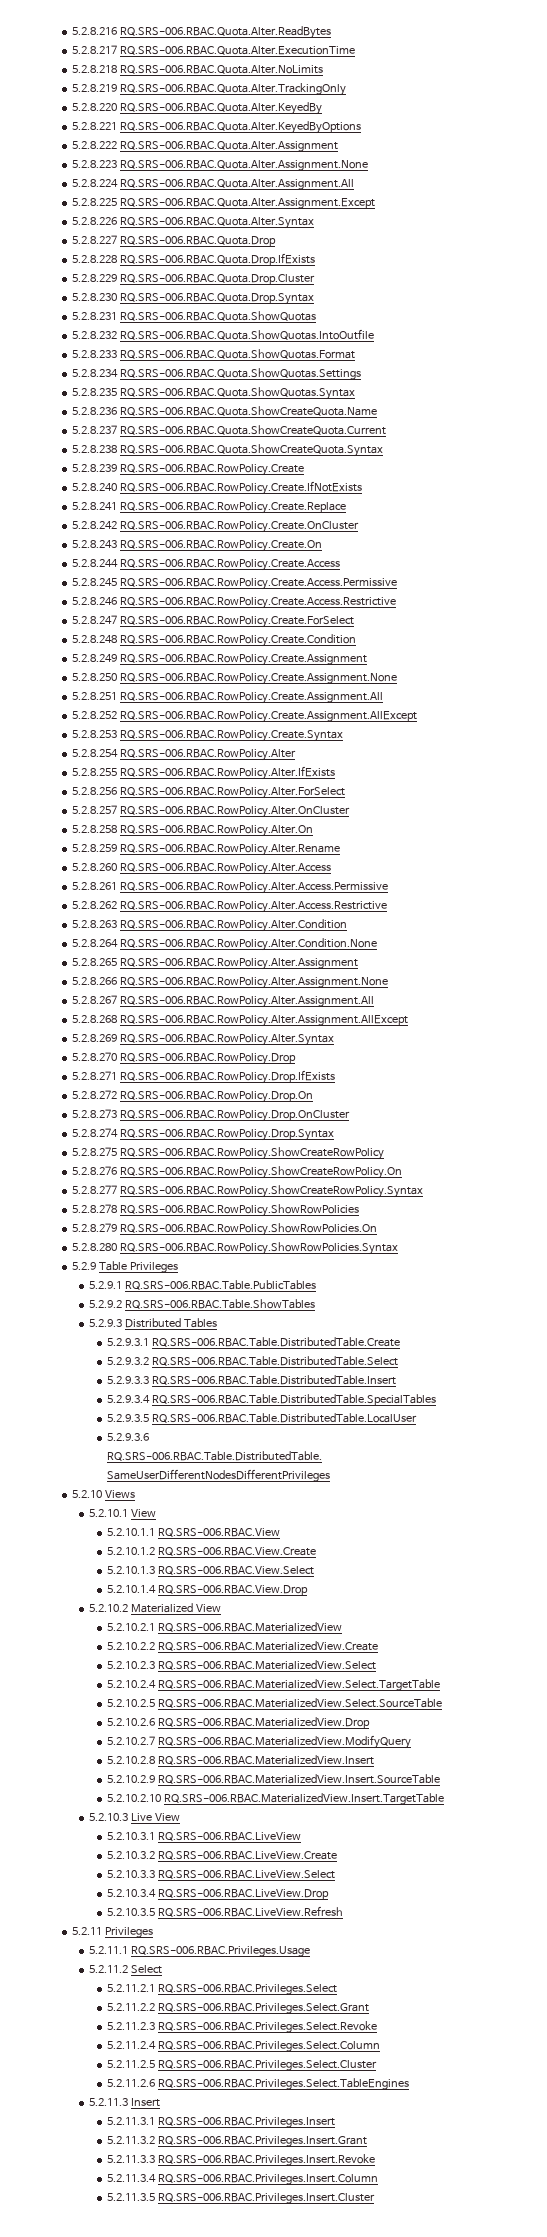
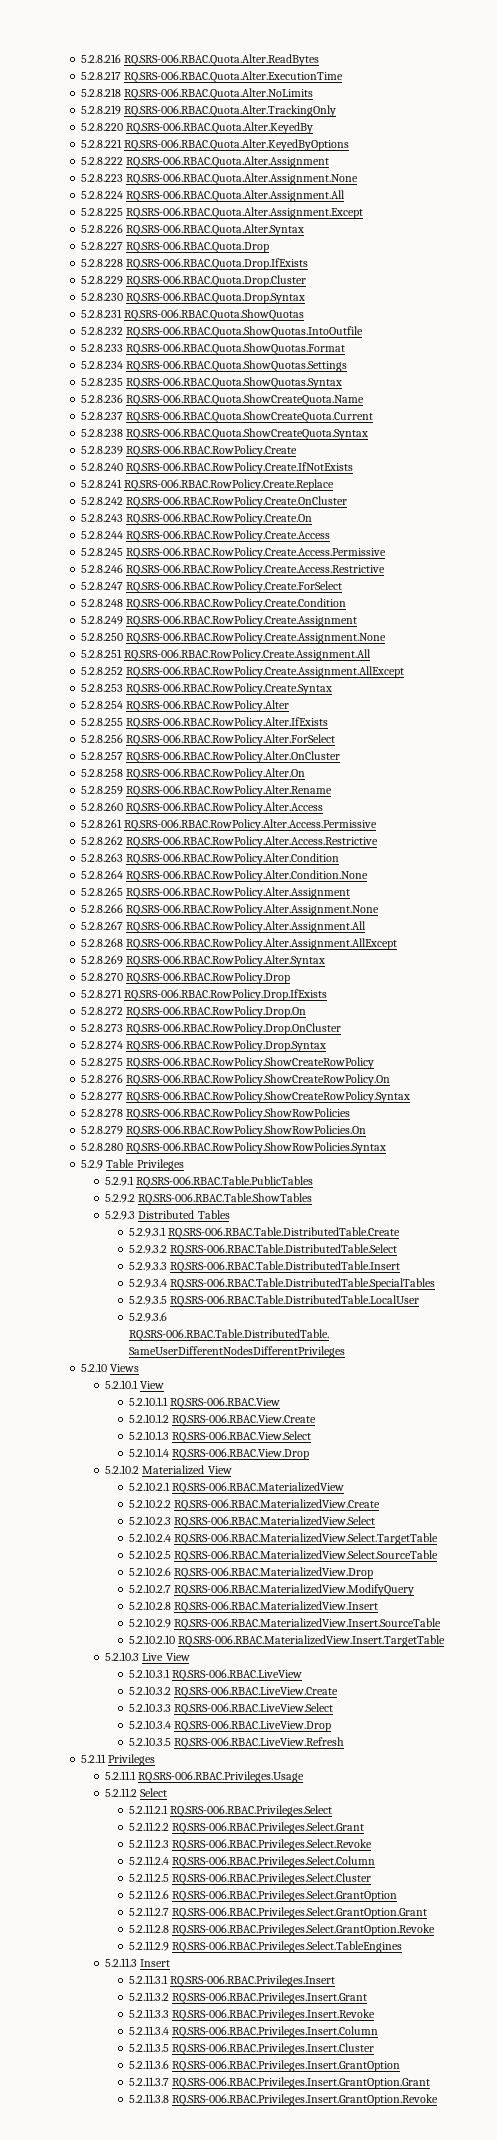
(155, 2083) none -> [172,1890,398,1902] [128,1907,428,1919] [128,1924,436,1936] [128,1941,169,1951] RQ.SRS-006.RBAC.Privileges.Select.GrantOption // 5.2.11.2.7 RQ.SRS-006.RBAC.Privileges.Select.GrantOption.Grant // 5.2.11.2.8 RQ.SRS-006.RBAC.Privileges.Select.GrantOption.Revoke // 5.2.11.2.9
(375, 2198) none -> [128,2060,401,2072] [128,2077,431,2089] [128,2094,439,2106] // 5.2.11.3.6 RQ.SRS-006.RBAC.Privileges.Insert.GrantOption // 5.2.11.3.7 RQ.SRS-006.RBAC.Privileges.Insert.GrantOption.Grant // 5.2.11.3.8 RQ.SRS-006.RBAC.Privileges.Insert.GrantOption.Revoke

